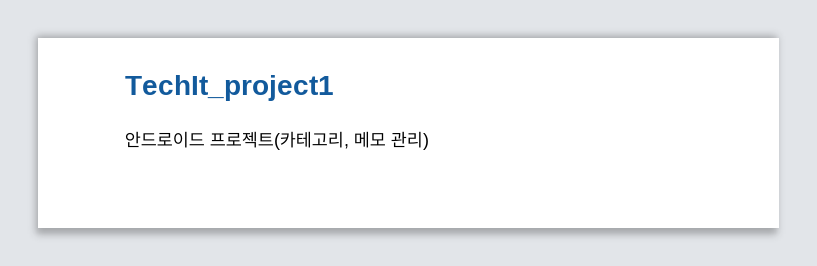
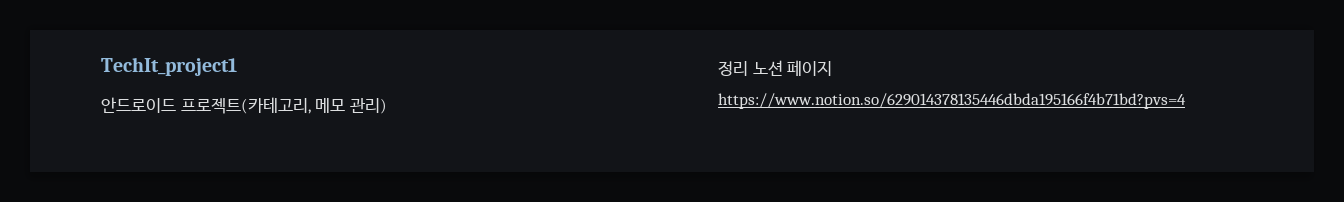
(429, 140) none -> [718,60,833,76] [718,93,1186,109] // 정리 노션 페이지 https://www.notion.so/629014378135446dbda195166f4b71bd?pvs=4

